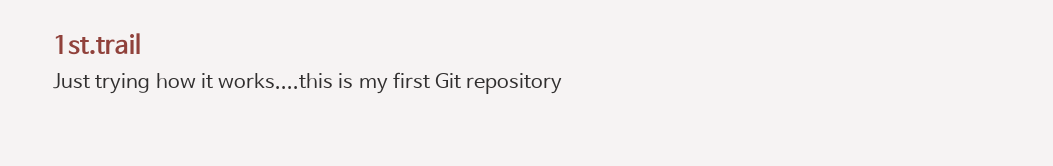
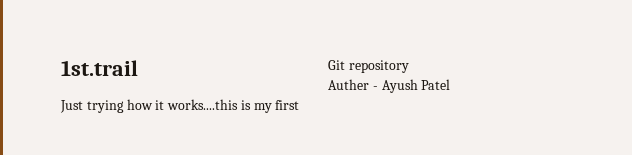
(563, 83) none -> [328,79,451,93] // Auther - Ayush Patel

